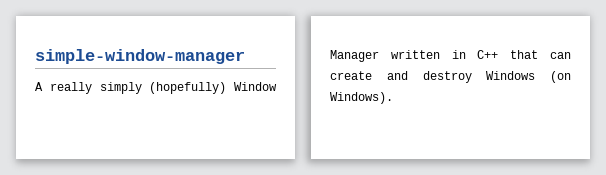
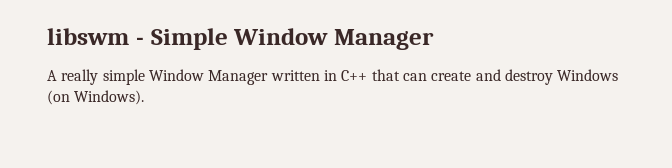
[35,49,245,64] simple-window-manager -> [47,28,434,50] libswm - Simple Window Manager
[99,82,227,94] simply (hopefully) -> [102,69,145,85] simple

